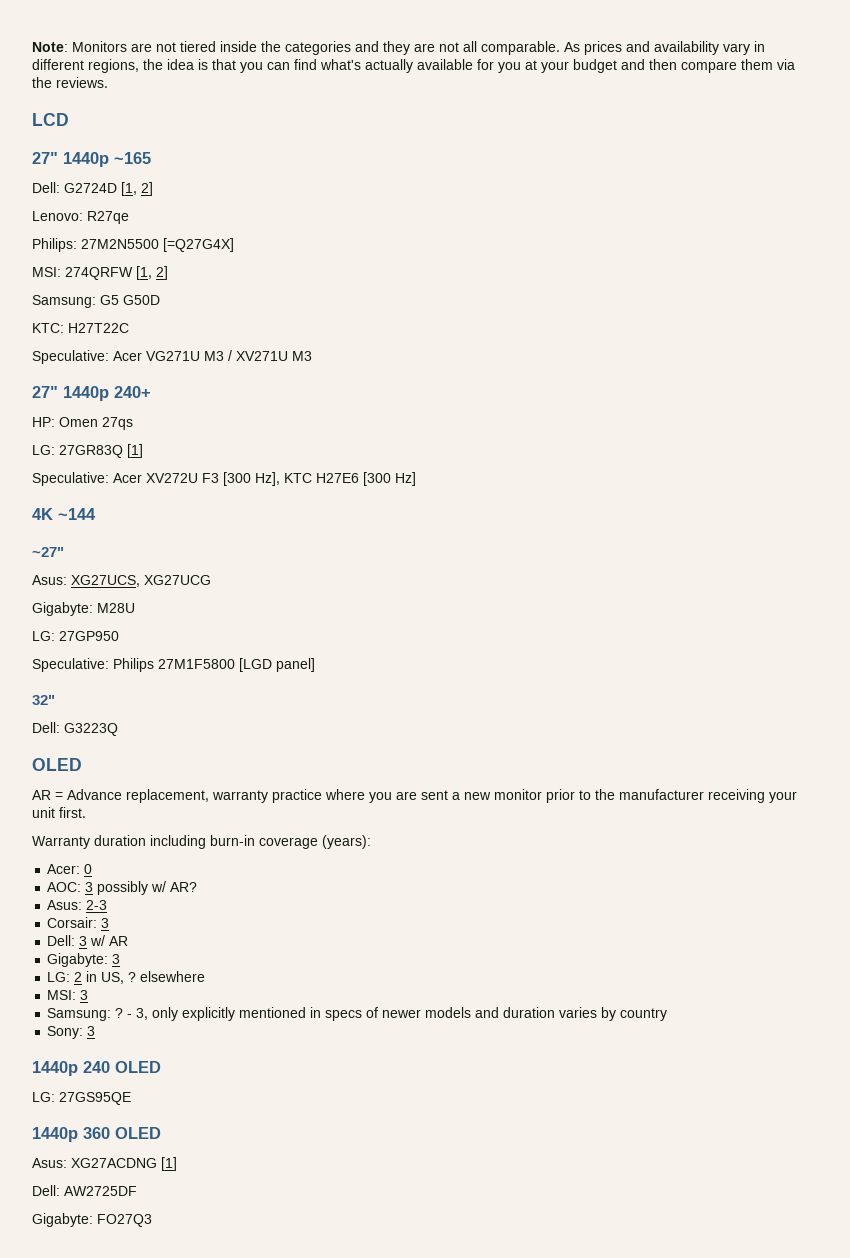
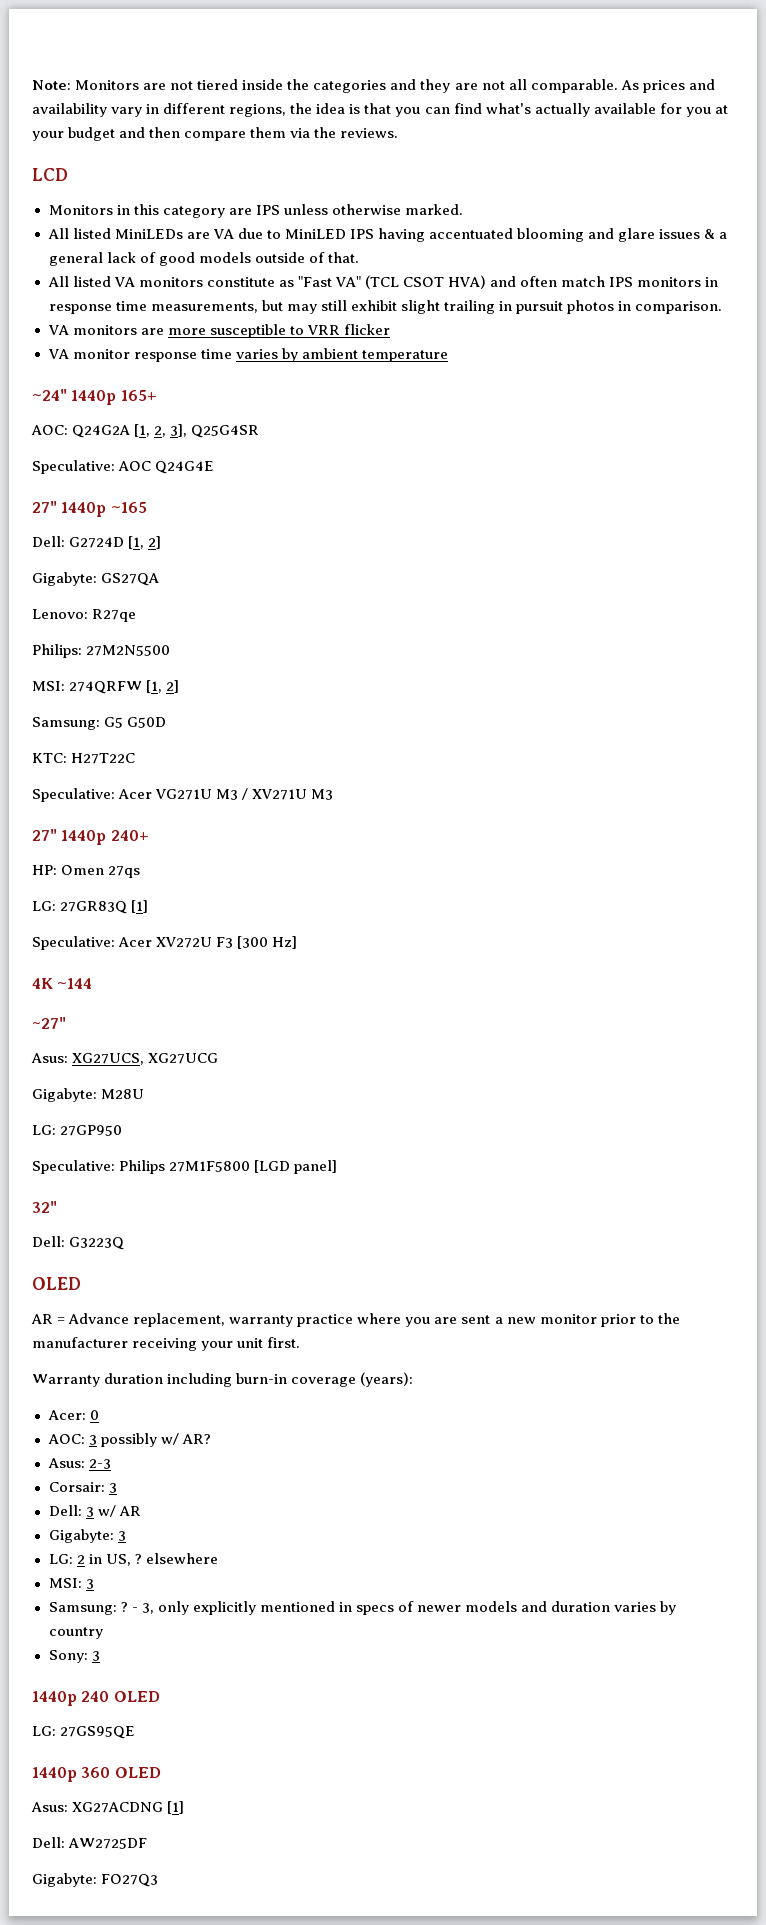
(69, 119) none -> [48,204,463,218] [47,228,728,242] [48,252,359,266] [47,275,719,289] [48,300,723,314] [47,324,390,338] [47,348,448,362] [32,389,157,405] [31,424,260,438] [32,460,215,474] // Monitors in this category are IPS unless otherwise marked. // All listed MiniLEDs are VA due to MiniLED IPS having accentuated blooming and glare issues & a general lack of good models outside of that. // All listed VA monitors constitute as "Fast VA" (TCL CSOT HVA) and often match IPS monitors in response time measurements, but may still exhibit slight trailing in pursuit photos in comparison. // VA monitors are more susceptible to VRR flicker // VA monitor response time varies by ambient temperature // ~24" 1440p 165+ // AOC: Q24G2A [1, 2, 3], Q25G4SR // Speculative: AOC Q24G4E
(153, 189) none -> [32,572,160,586] // Gigabyte: GS27QA
[163,238,234,252] [=Q27G4X] -> (171, 650) none
[255,472,391,486] Hz], KTC H27E6 [300 -> (269, 942) none

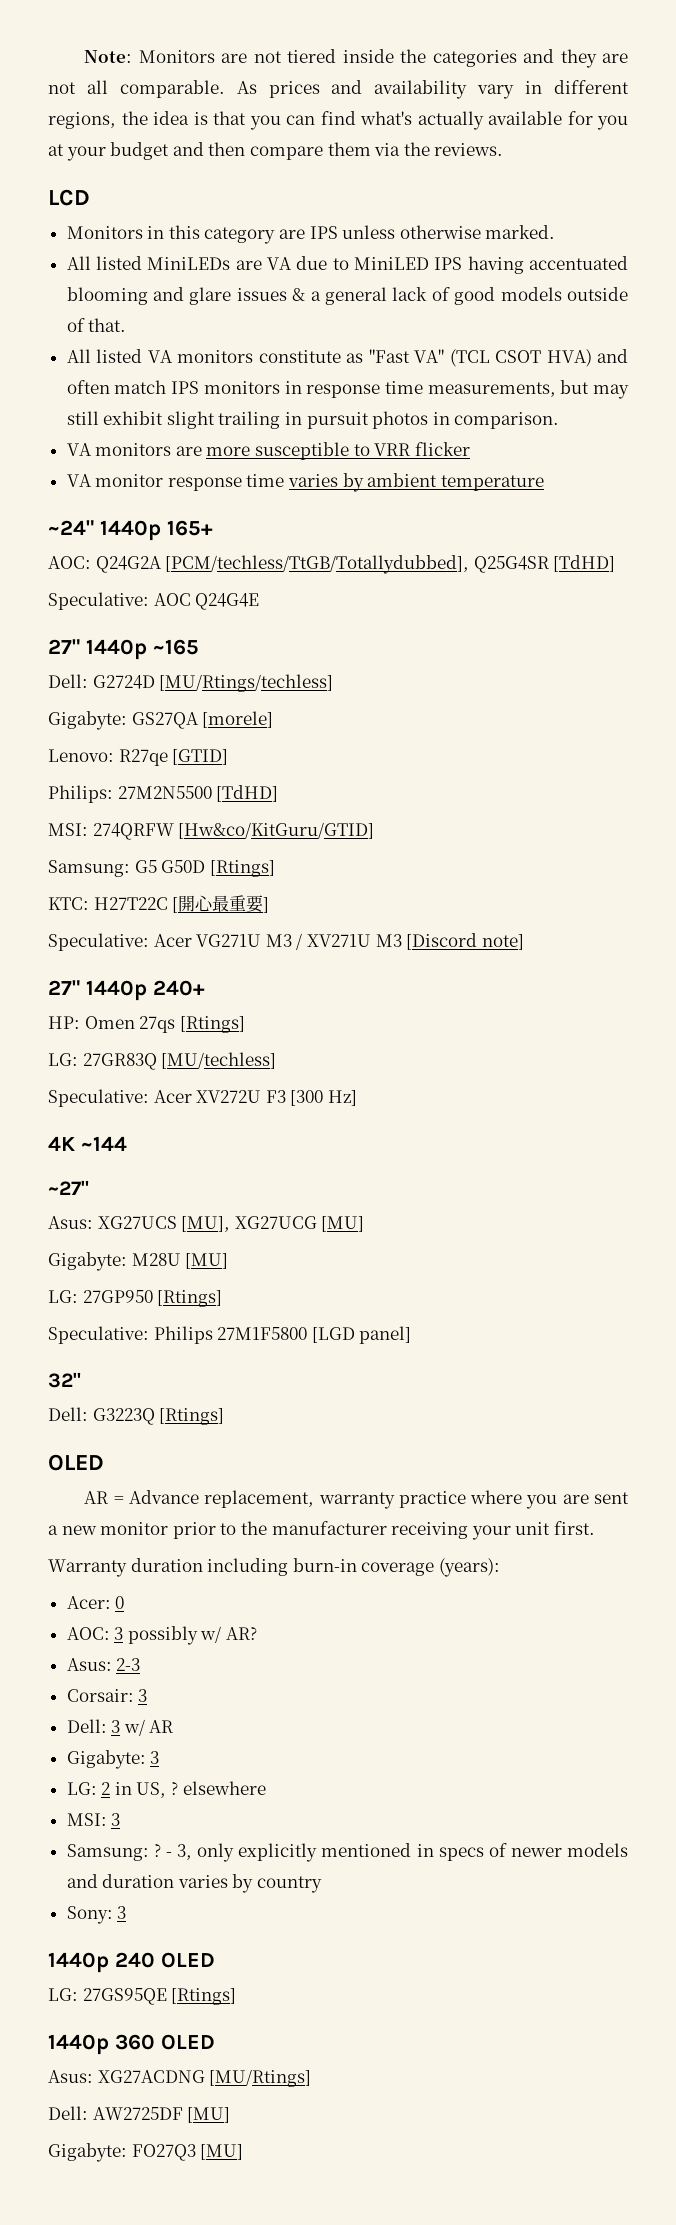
[134,424,188,437] [1, 2, 3], -> [165,555,470,574] [PCM/techless/TtGB/Totallydubbed],
(260, 431) none -> [553,555,616,572] [TdHD]
[128,536,162,549] [1, 2] -> [159,674,334,692] [MU/Rtings/techless]
(160, 579) none -> [202,711,274,728] [morele]
(137, 615) none -> [172,749,229,765] [GTID]
(171, 650) none -> [216,785,279,802] [TdHD]
[146,680,180,693] [1, 2] -> [178,822,375,839] [Hw&co/KitGuru/GTID]
(167, 722) none -> [209,860,275,877] [Rtings]
(136, 758) none -> [172,895,270,913] [開心最重要]
(334, 794) none -> [406,933,524,950] [Discord note]
(141, 872) none -> [179,1016,245,1033] [Rtings]
[131,900,149,913] [1] -> [161,1052,277,1069] [MU/techless]
[72,1053,145,1065] XG27UCS, -> [97,1216,231,1232] XG27UCS [MU],
(219, 1058) none -> [321,1216,365,1232] [MU]
(145, 1094) none -> [185,1253,229,1269] [MU]
(123, 1130) none -> [157,1290,223,1307] [Rtings]
(125, 1243) none -> [159,1408,225,1425] [Rtings]
(136, 1732) none -> [171,1988,237,2005] [Rtings]
[167,1801,185,1814] [1] -> [209,2069,312,2087] [MU/Rtings]
(148, 1843) none -> [187,2107,231,2123] [MU]
(159, 1880) none -> [200,2144,244,2160] [MU]

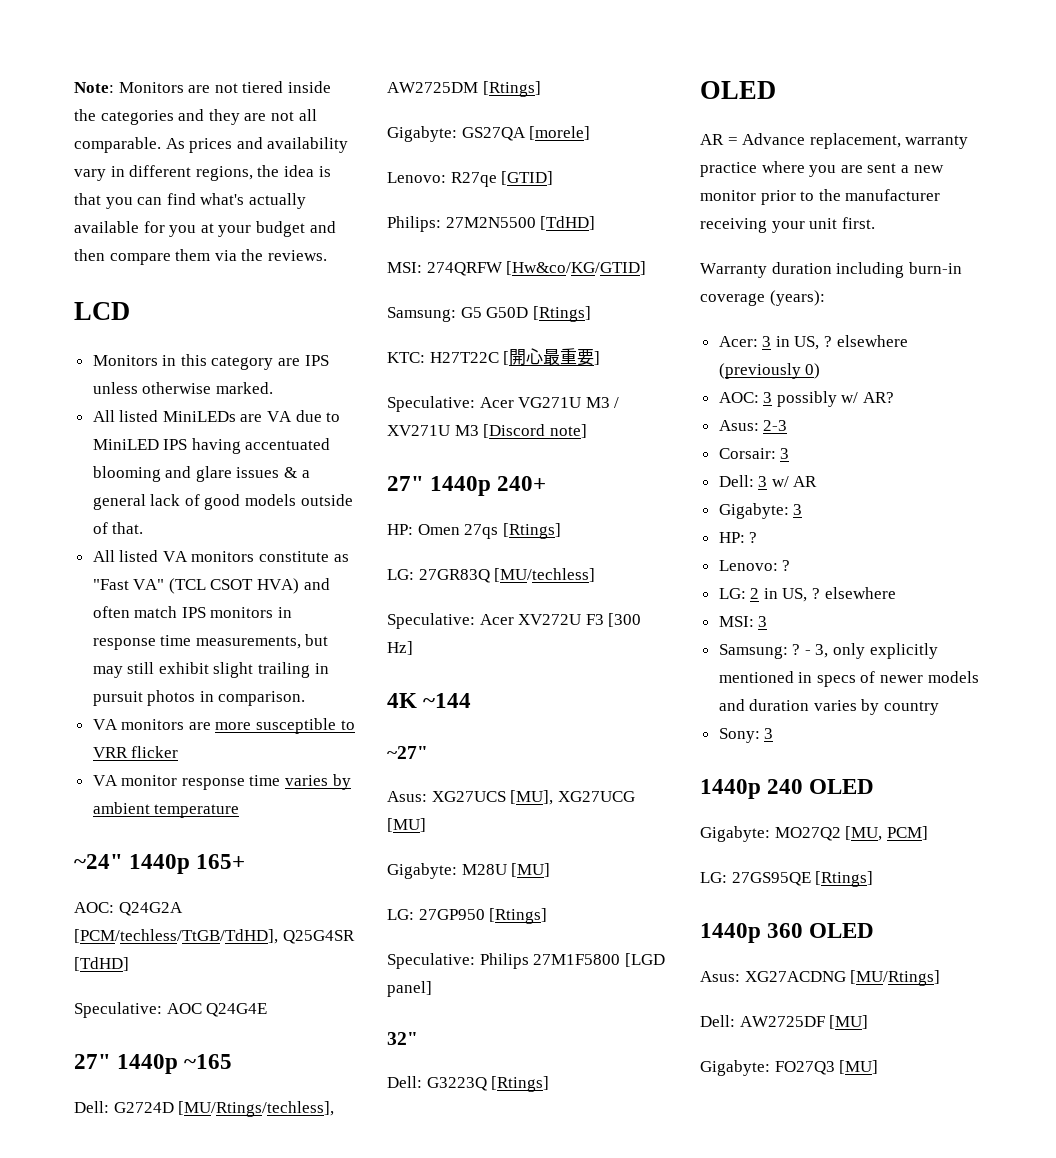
[165,555,470,574] [PCM/techless/TtGB/Totallydubbed], -> [74,929,278,944] [PCM/techless/TtGB/TdHD],
[159,674,334,692] [MU/Rtings/techless] -> [178,1101,335,1117] [387,81,541,97] [MU/Rtings/techless], AW2725DM [Rtings]
[178,822,375,839] [Hw&co/KitGuru/GTID] -> [506,261,647,275] [Hw&co/KG/GTID]
[115,1596,125,1609] 0 -> [762,335,908,350] [718,363,821,379] 3 in US, ? elsewhere (previously 0)
(160, 1757) none -> [718,532,758,543] [718,560,791,571] // HP: ? // Lenovo: ?
(215, 1960) none -> [700,826,928,842] // Gigabyte: MO27Q2 [MU, PCM]

